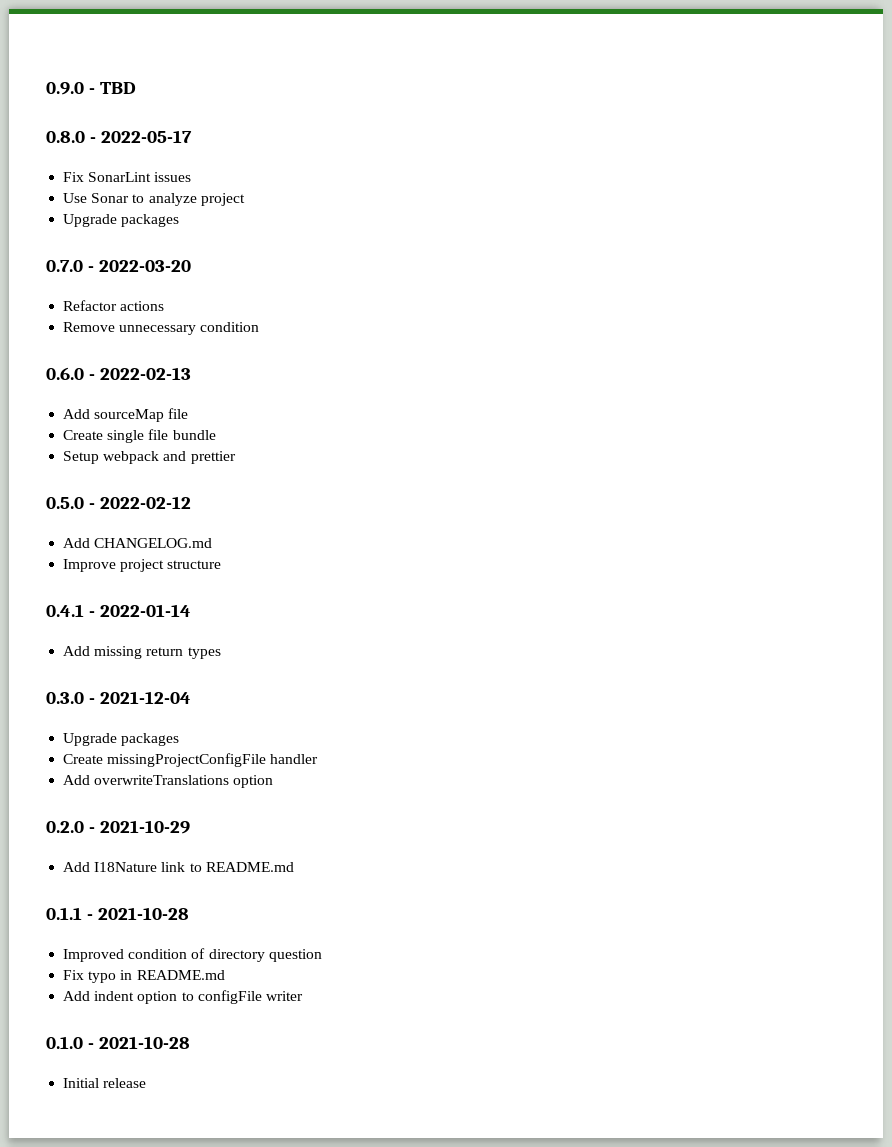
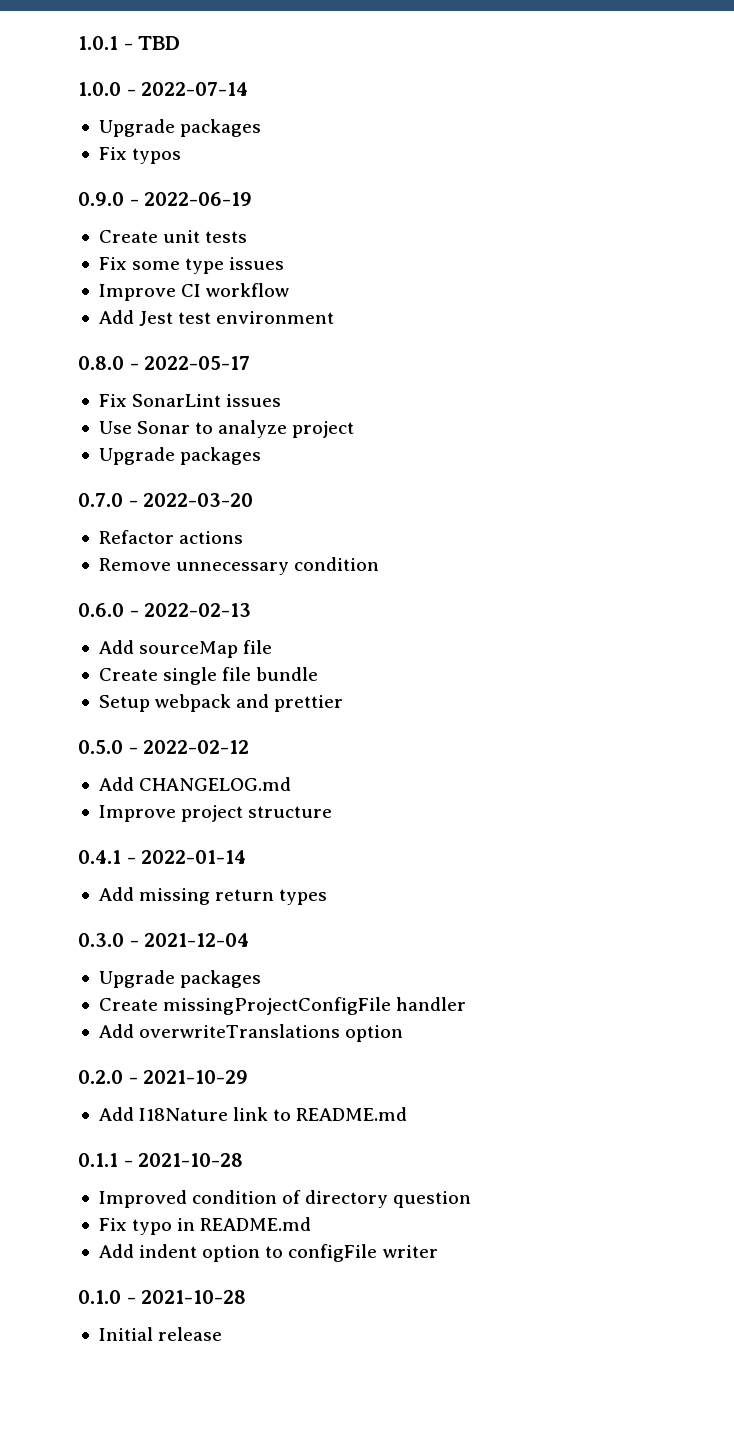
[46,82,136,95] 0.9.0 - TBD -> [78,36,181,50] [78,82,249,96] [98,119,262,137] [98,147,182,164] [78,192,253,206] [98,230,248,243] [98,257,285,274] [98,283,290,301] [98,310,335,326] 1.0.1 - TBD // 1.0.0 - 2022-07-14 // Upgrade packages // Fix typos // 0.9.0 - 2022-06-19 // Create unit tests // Fix some type issues // Improve CI workflow // Add Jest test environment

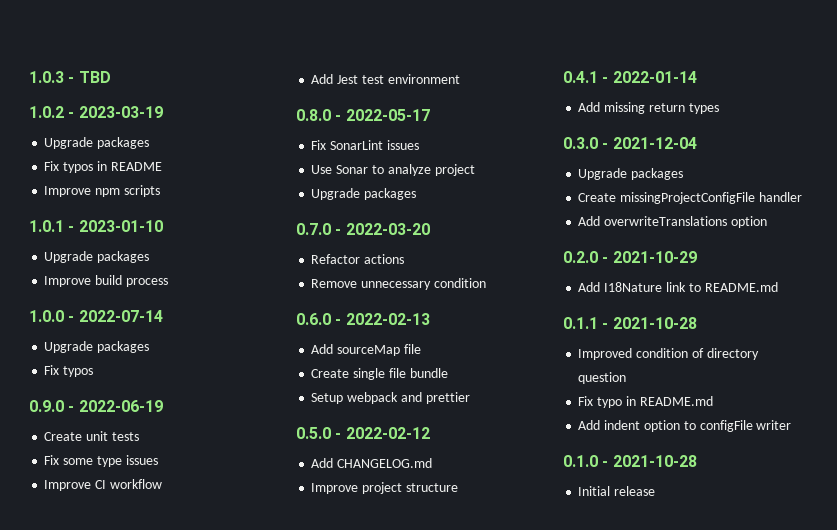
[78,36,181,50] 1.0.1 - TBD -> [29,71,111,83] [29,106,163,118] [44,137,150,149] [44,161,162,173] [44,185,160,197] [29,220,163,232] [44,251,150,263] [44,275,168,287] 1.0.3 - TBD // 1.0.2 - 2023-03-19 // Upgrade packages // Fix typos in README // Improve npm scripts // 1.0.1 - 2023-01-10 // Upgrade packages // Improve build process

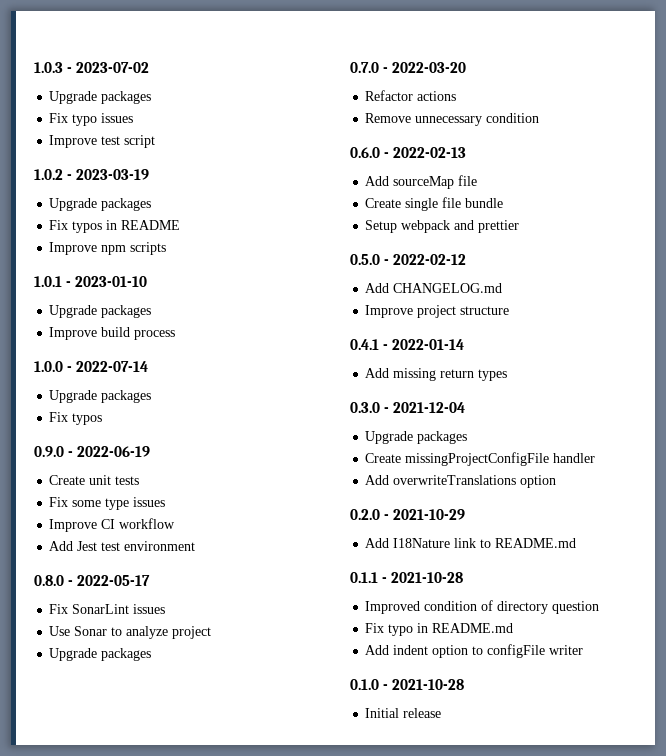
[78,71,111,83] TBD -> [76,62,150,73] [49,91,152,104] [49,113,134,126] [49,135,156,148] 2023-07-02 // Upgrade packages // Fix typo issues // Improve test script

